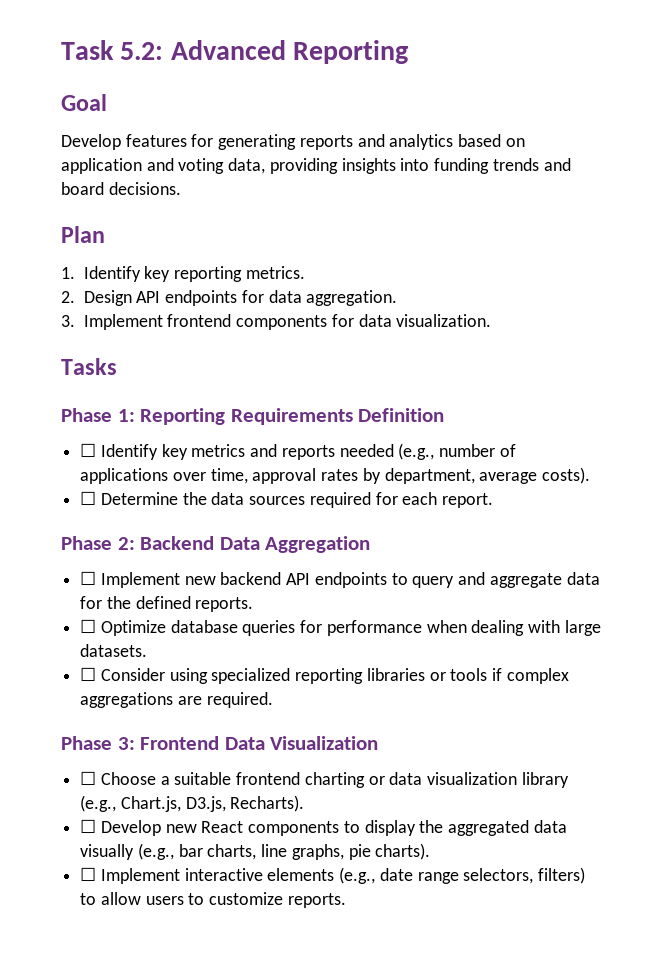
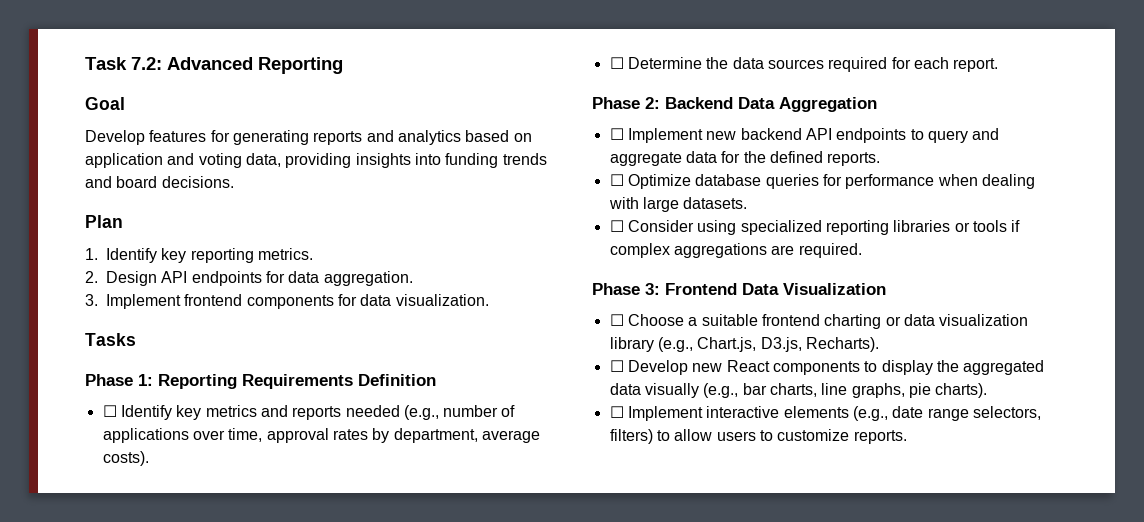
[120,42,164,60] 5.2: -> [131,57,162,70] 7.2:

